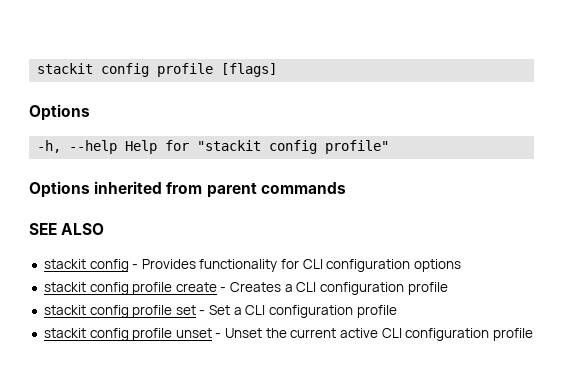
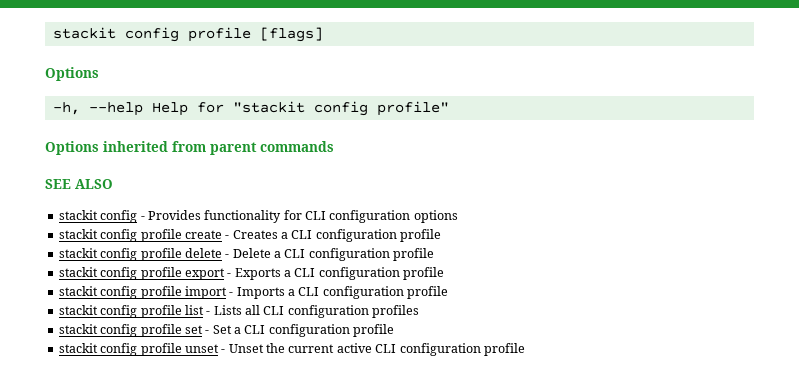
(448, 288) none -> [58,248,435,261] [58,267,445,280] [58,286,449,299] [58,305,420,318] // stackit config profile delete - Delete a CLI configuration profile // stackit config profile export - Exports a CLI configuration profile // stackit config profile import - Imports a CLI configuration profile // stackit config profile list - Lists all CLI configuration profiles

